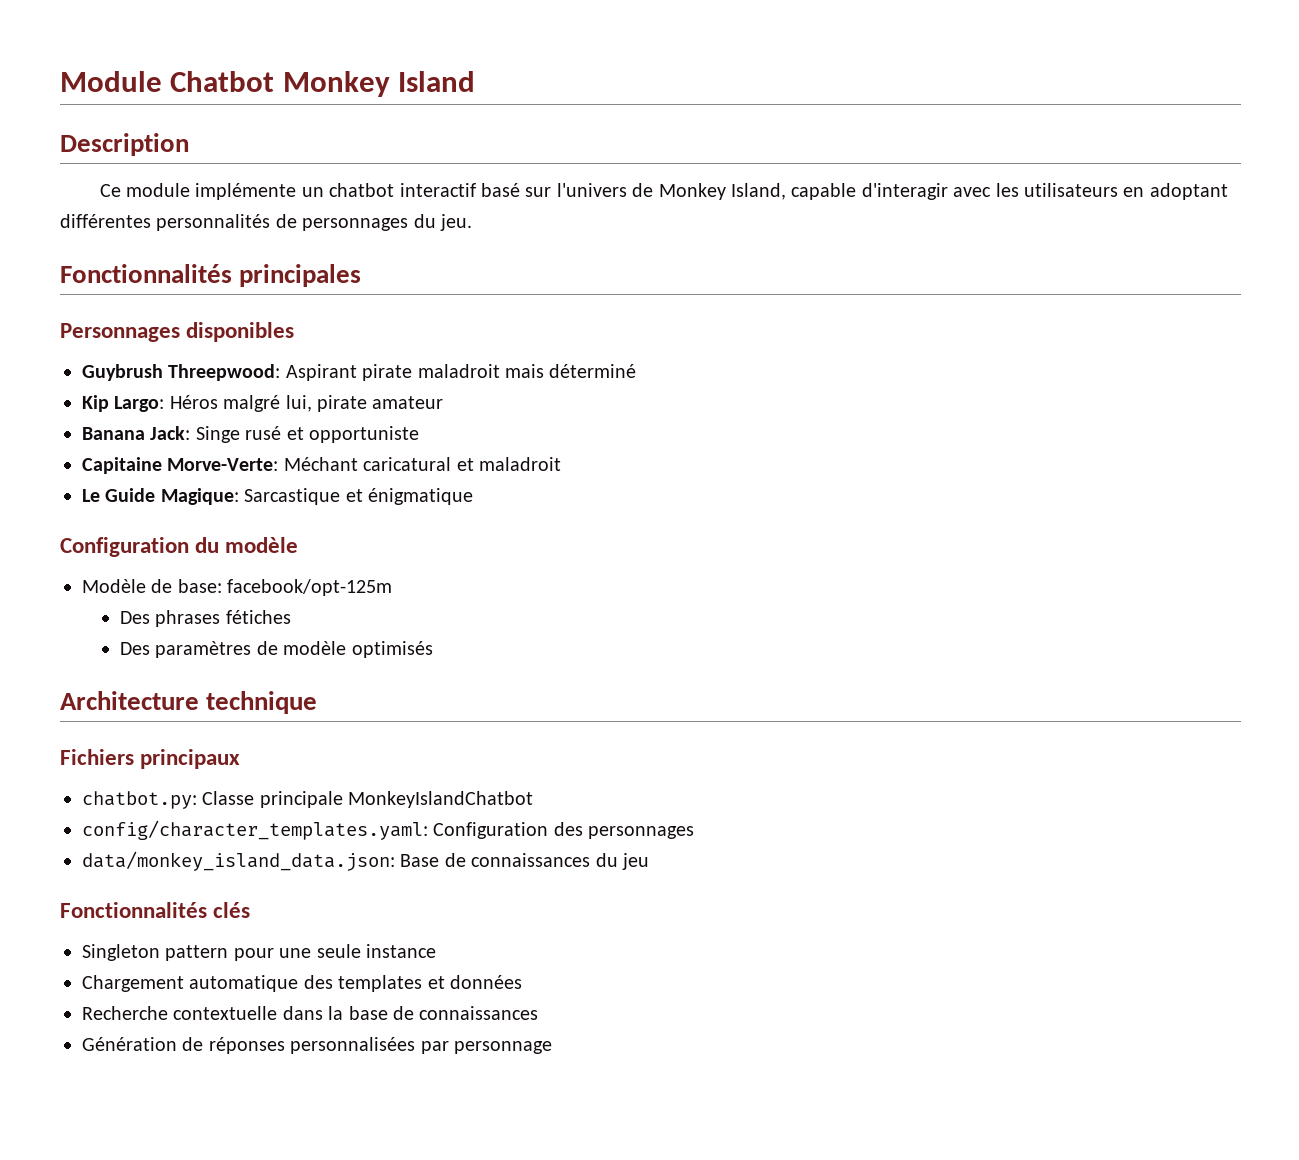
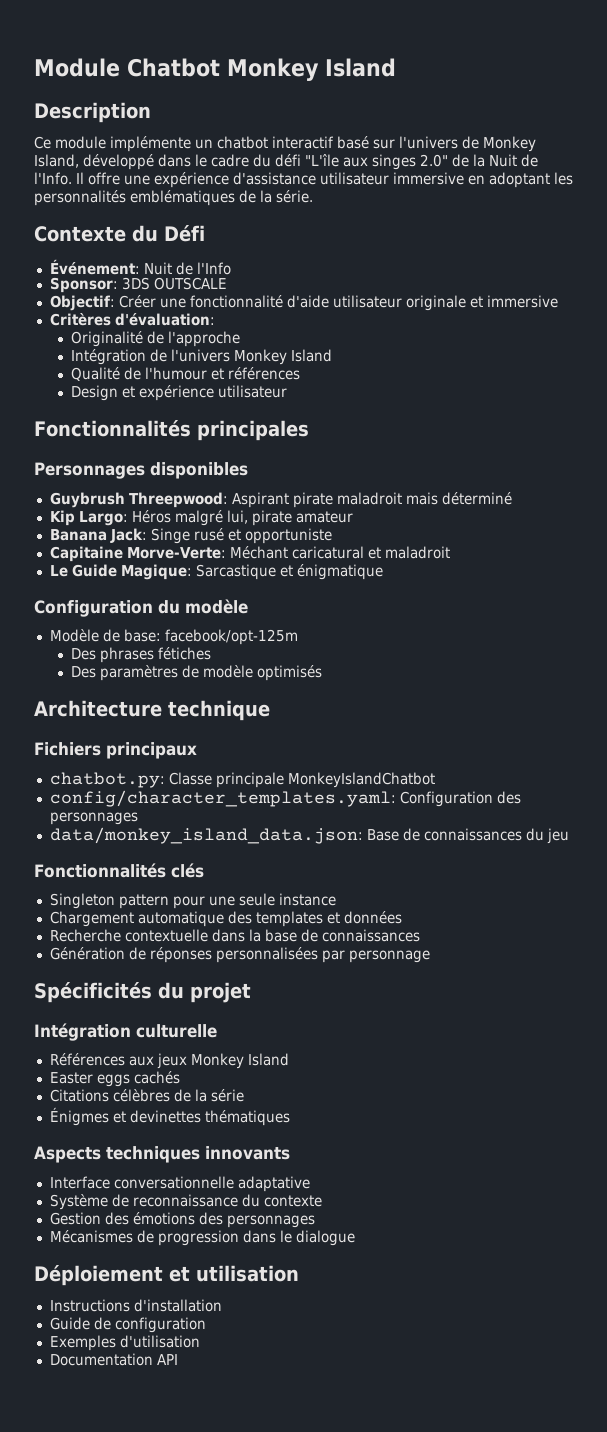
[791,183,1228,200] [60,214,472,231] capable d'interagir avec les utilisateurs en adoptant différentes personnalités de personnages du jeu. -> [83,154,538,170] [34,172,573,188] [34,190,313,206] [34,225,205,242] [49,259,231,275] [49,277,227,293] [49,295,558,311] [49,313,215,326] [71,331,241,347] [71,349,333,365] [71,367,301,381] [71,385,288,401] développé dans le cadre du défi "L'île aux singes 2.0" de la Nuit de l'Info. Il offre une expérience d'assistance utilisateur immersive en adoptant les personnalités emblématiques de la série. // Contexte du Défi // Événement: Nuit de l'Info // Sponsor: 3DS OUTSCALE // Objectif: Créer une fonctionnalité d'aide utilisateur originale et immersive // Critères d'évaluation: // Originalité de l'approche // Intégration de l'univers Monkey Island // Qualité de l'humour et références // Design et expérience utilisateur
(552, 1047) none -> [34,982,251,1003] [34,1023,217,1041] [49,1053,289,1069] [49,1071,180,1087] [49,1089,244,1102] [49,1107,290,1126] [34,1146,290,1163] [49,1176,310,1192] [49,1194,322,1210] [49,1212,315,1228] [49,1230,355,1246] [34,1265,299,1286] [49,1299,222,1312] [49,1317,206,1333] [49,1335,200,1351] [49,1353,178,1366] // Spécificités du projet // Intégration culturelle // Références aux jeux Monkey Island // Easter eggs cachés // Citations célèbres de la série // Énigmes et devinettes thématiques // Aspects techniques innovants // Interface conversationnelle adaptative // Système de reconnaissance du contexte // Gestion des émotions des personnages // Mécanismes de progression dans le dialogue // Déploiement et utilisation // Instructions d'installation // Guide de configuration // Exemples d'utilisation // Documentation API

